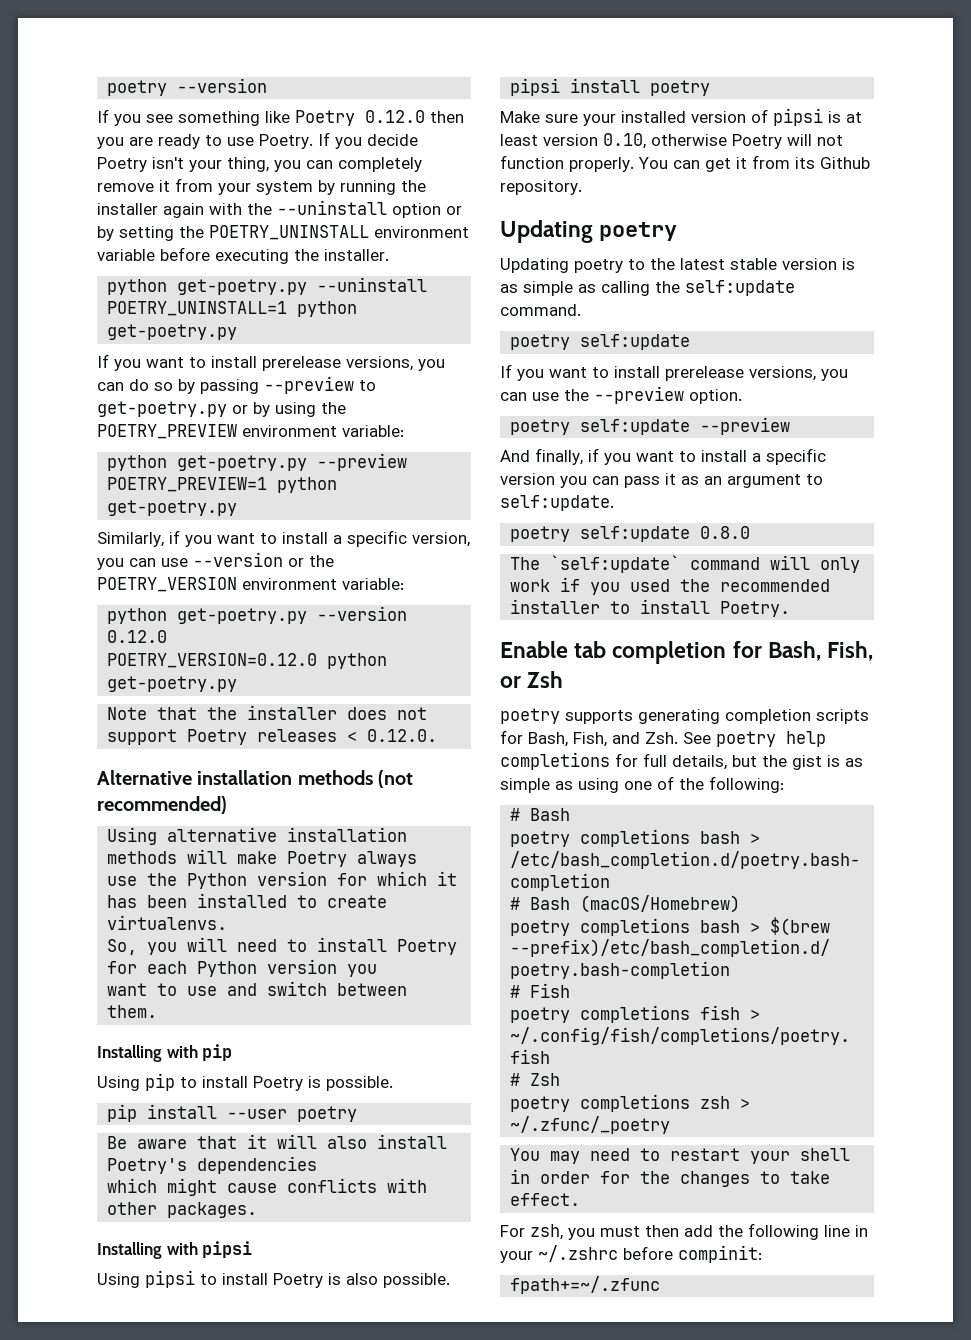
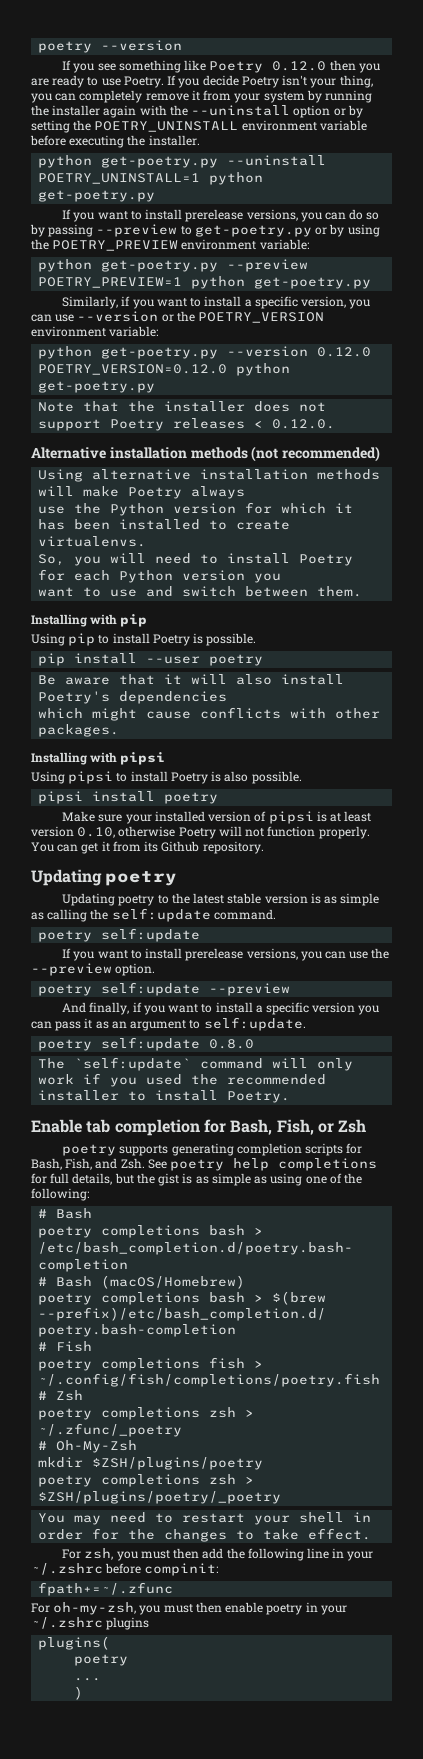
(671, 1125) none -> [38,1440,138,1453] [38,1457,264,1470] [38,1474,255,1487] [38,1491,282,1504] // # Oh-My-Zsh // mkdir $ZSH/plugins/poetry // poetry completions zsh > $ZSH/plugins/poetry/_poetry
(661, 1285) none -> [31,1602,347,1615] [31,1617,150,1630] [38,1636,111,1650] [74,1654,129,1666] [74,1678,102,1681] [74,1686,84,1700] // For oh-my-zsh, you must then enable poetry in your ~/.zshrc plugins // plugins( // poetry // ... // )

